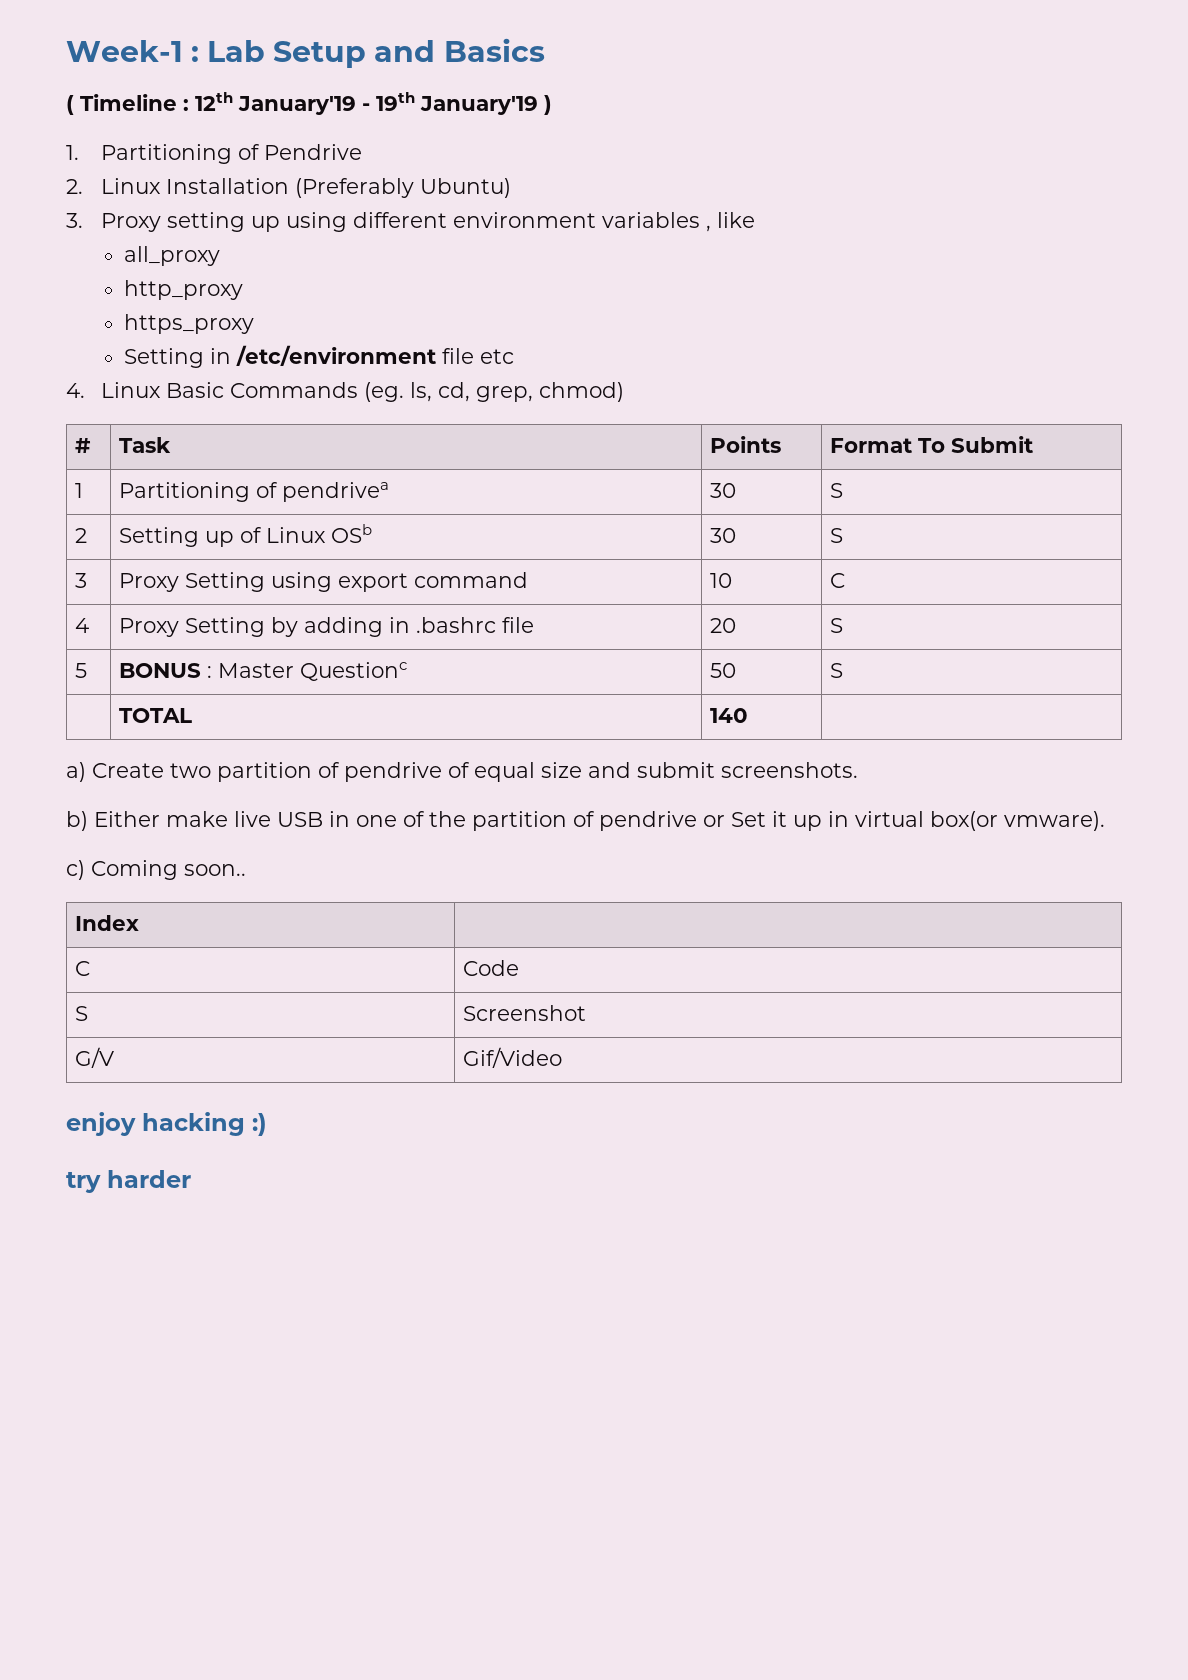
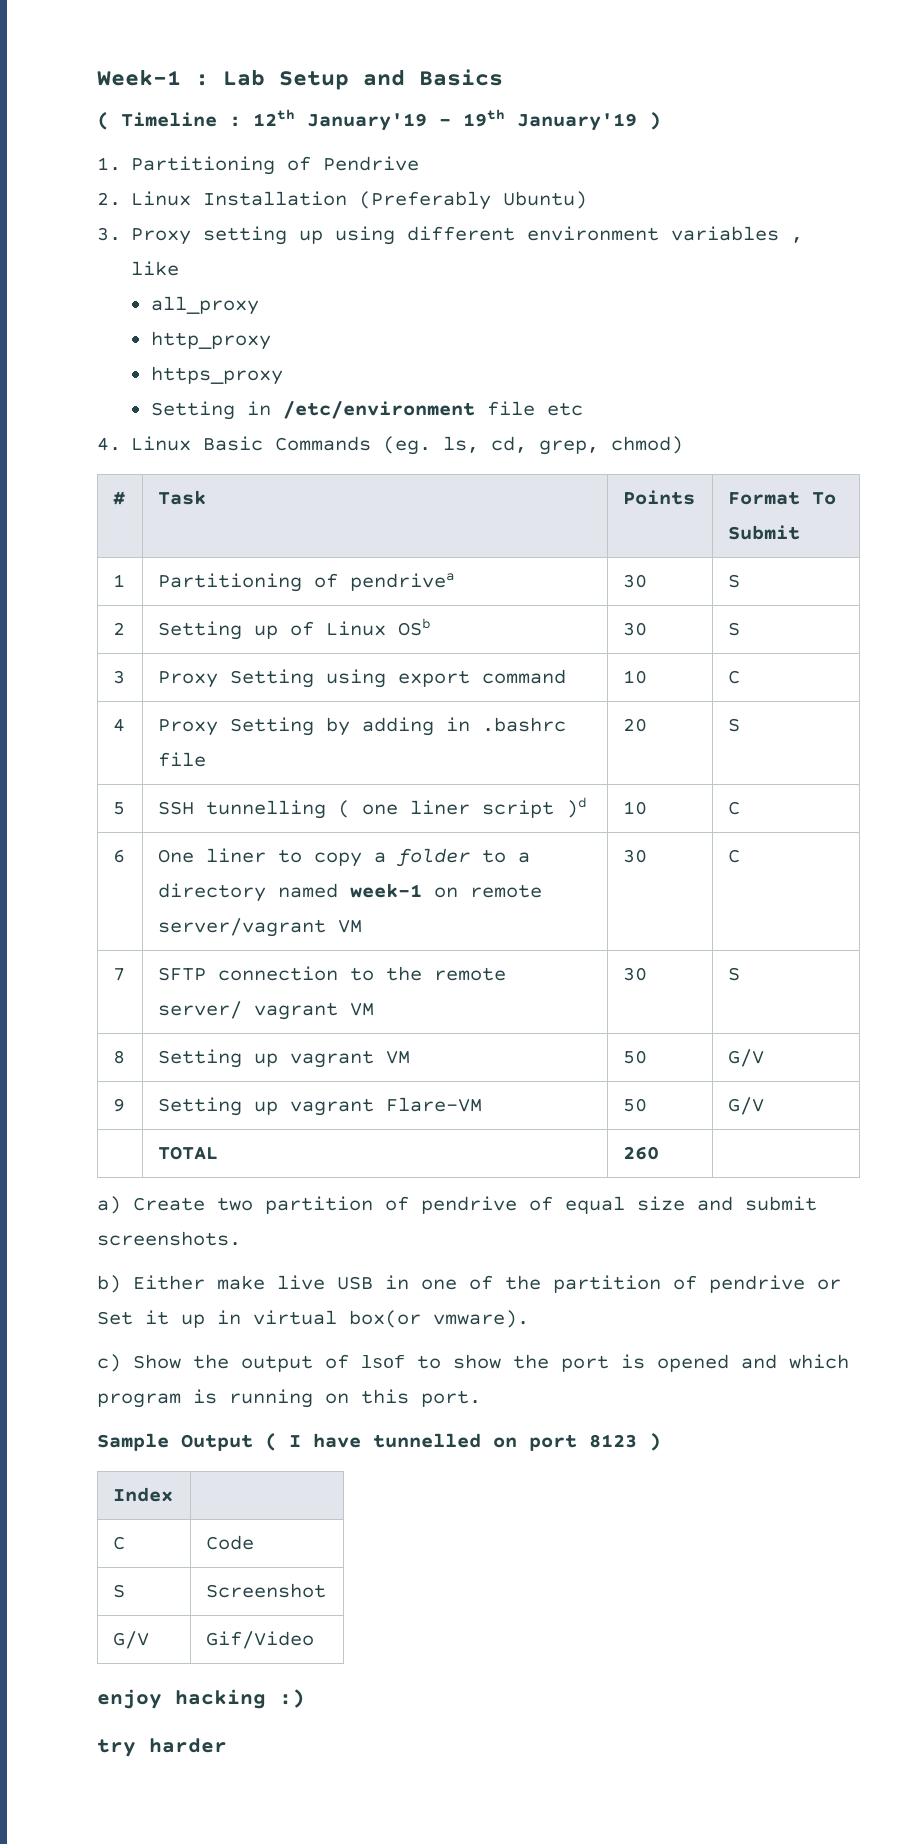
[118,662,407,681] [709,663,736,678] [829,663,843,678] BONUS : Master Questionc | 50 | S -> [158,797,588,819] [623,801,648,815] [728,801,741,815] [113,849,126,863] [158,848,531,867] [158,883,543,902] [158,918,363,937] [623,849,648,863] [728,849,741,863] [113,968,126,981] [158,966,507,981] [158,1001,375,1020] [623,967,648,981] [728,967,741,981] [113,1050,126,1064] [158,1049,411,1068] [623,1050,648,1064] [728,1049,765,1067] [113,1098,126,1112] [158,1097,483,1116] [623,1098,648,1112] [728,1097,765,1115] SSH tunnelling ( one liner script )d | 10 | C // 6 | One liner to copy a folder to a directory named week-1 on remote server/vagrant VM | 30 | C // 7 | SFTP connection to the remote server/ vagrant VM | 30 | S // 8 | Setting up vagrant VM | 50 | G/V // 9 | Setting up vagrant Flare-VM | 50 | G/V
[709,708,748,723] 140 -> [623,1146,660,1160] 260
[91,860,246,880] Coming soon.. -> [133,1354,849,1372] [97,1389,481,1408] [97,1433,661,1451] Show the output of lsof to show the port is opened and which program is running on this port. // Sample Output ( I have tunnelled on port 8123 )

